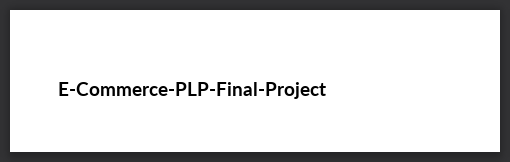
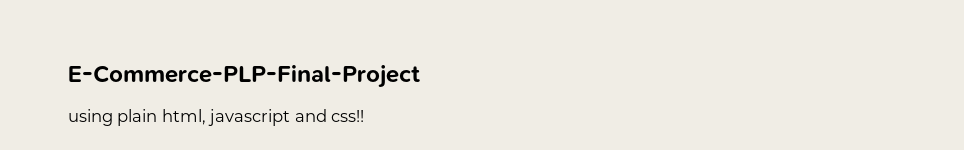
(326, 90) none -> [68,109,365,126] // using plain html, javascript and css!!

